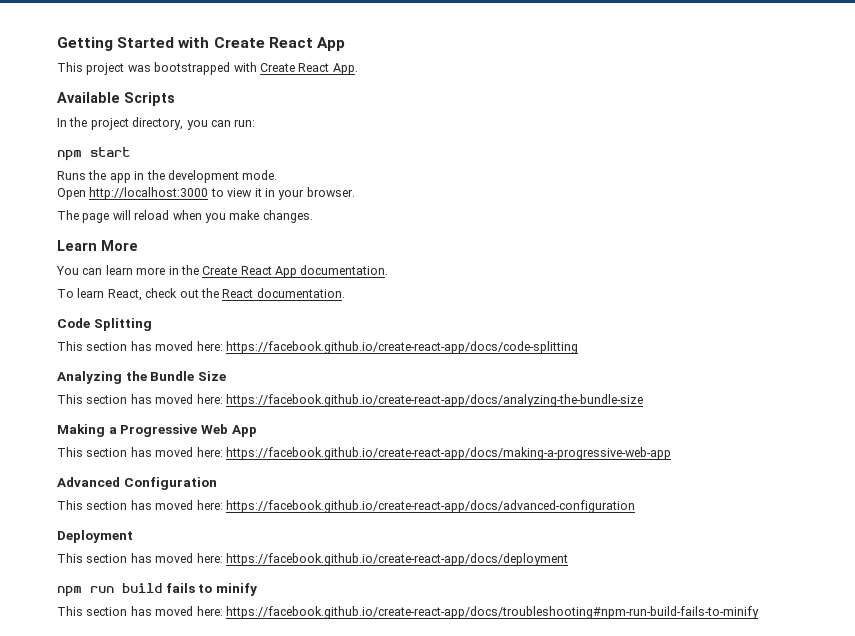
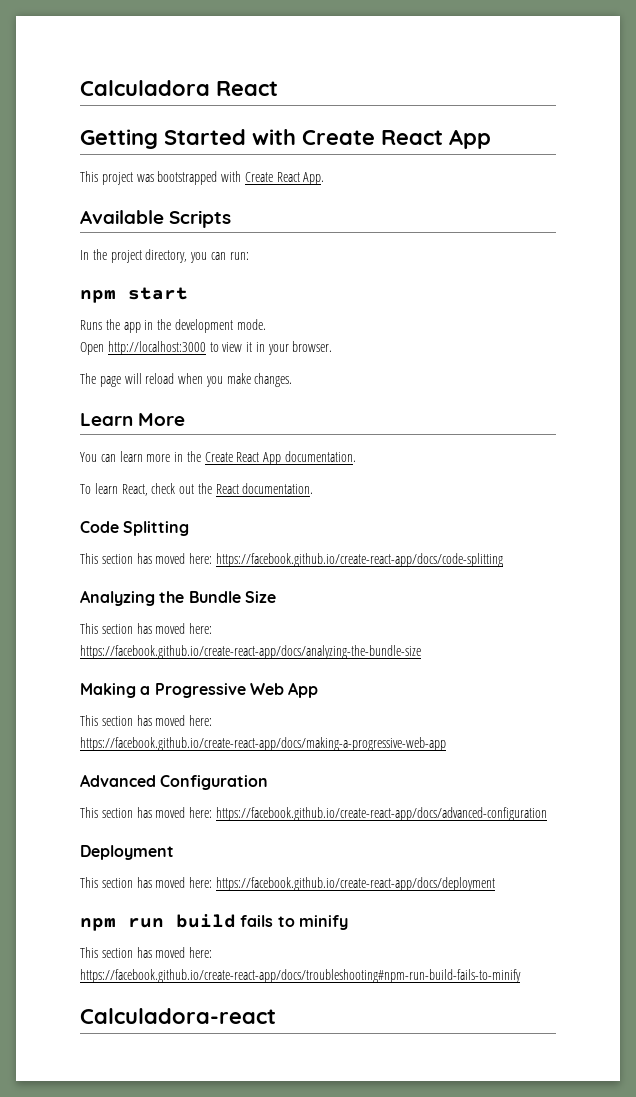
(57, 44) none -> [80,80,278,96] Calculadora React //
(759, 612) none -> [80,1008,276,1024] // Calculadora-react

